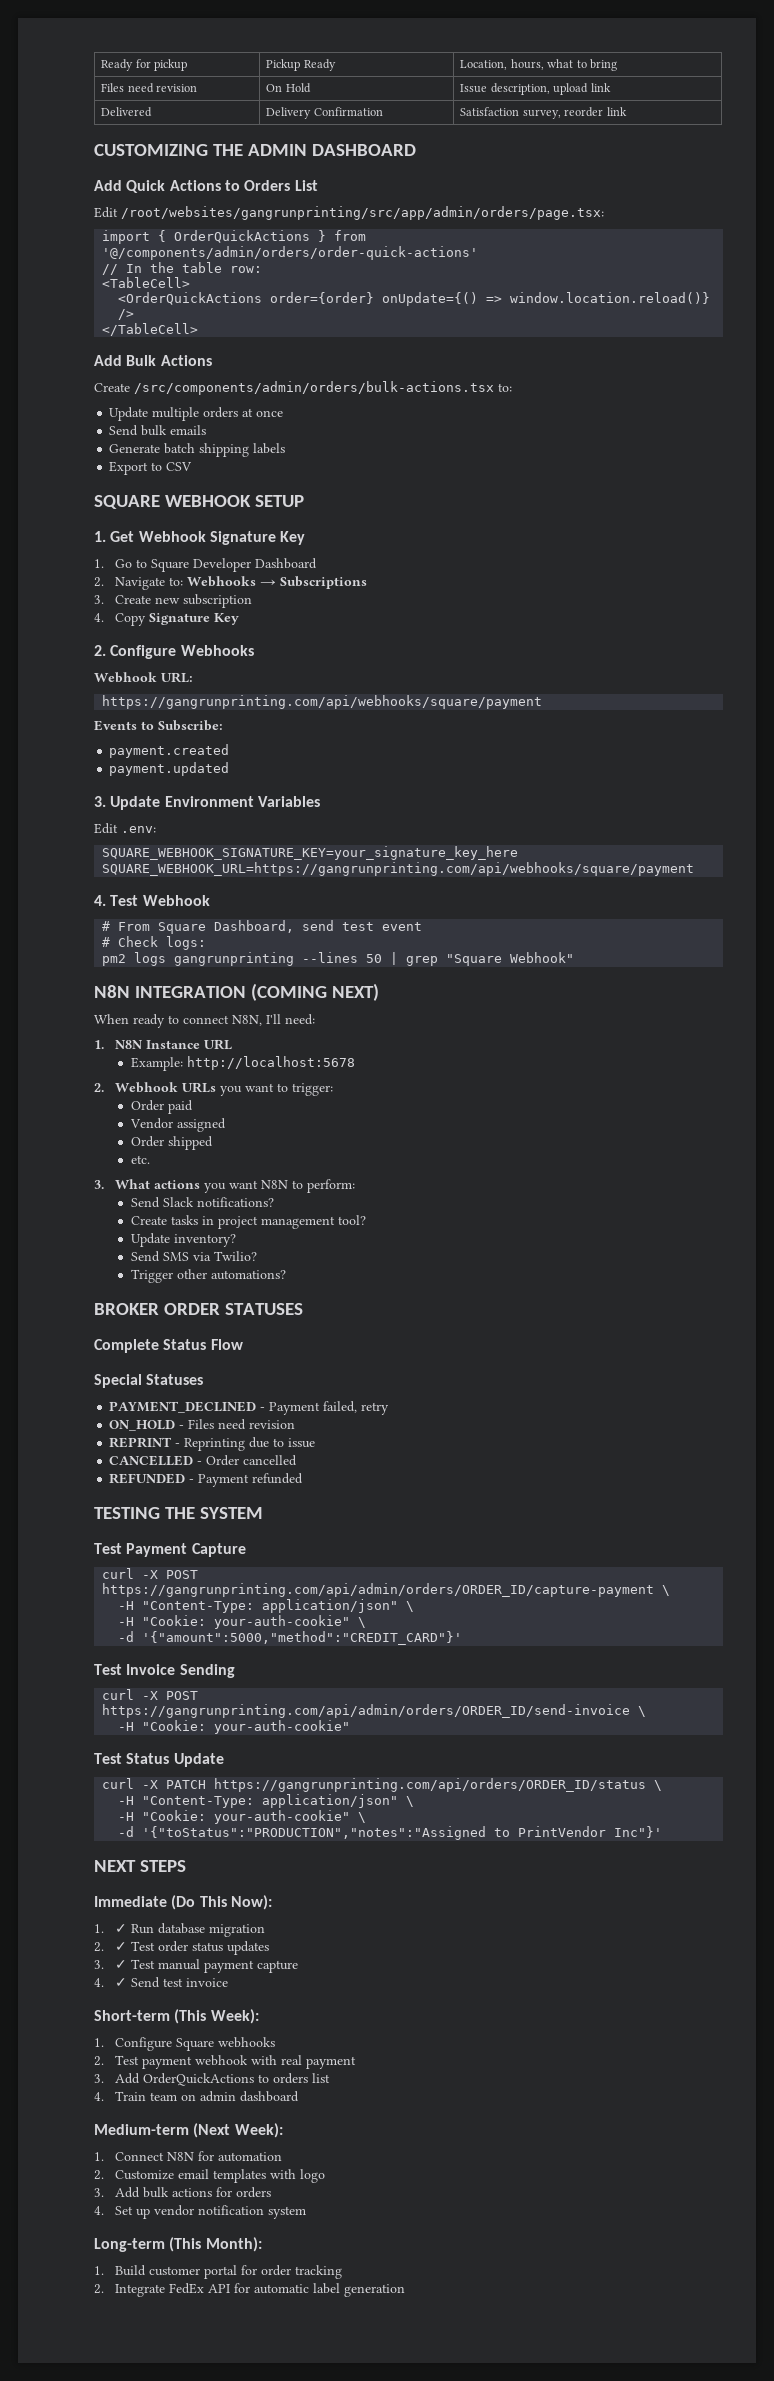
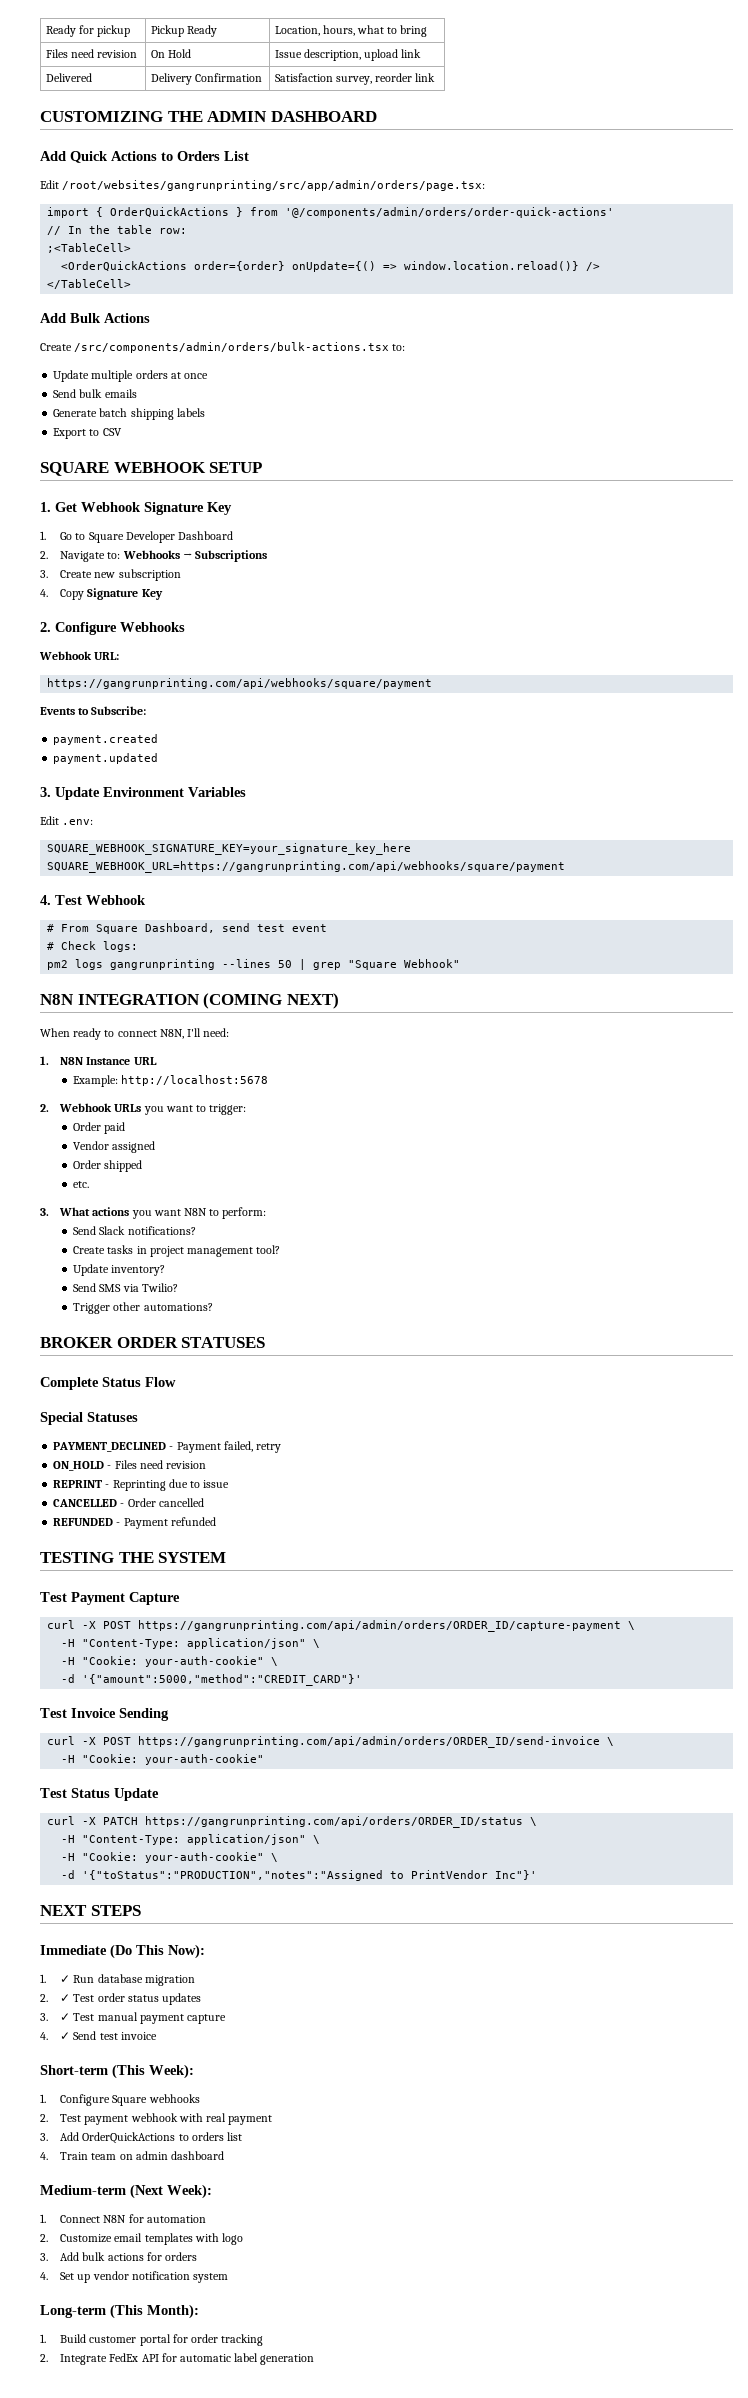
[102,277,191,288] <TableCell> -> [47,243,132,253] ;<TableCell>

